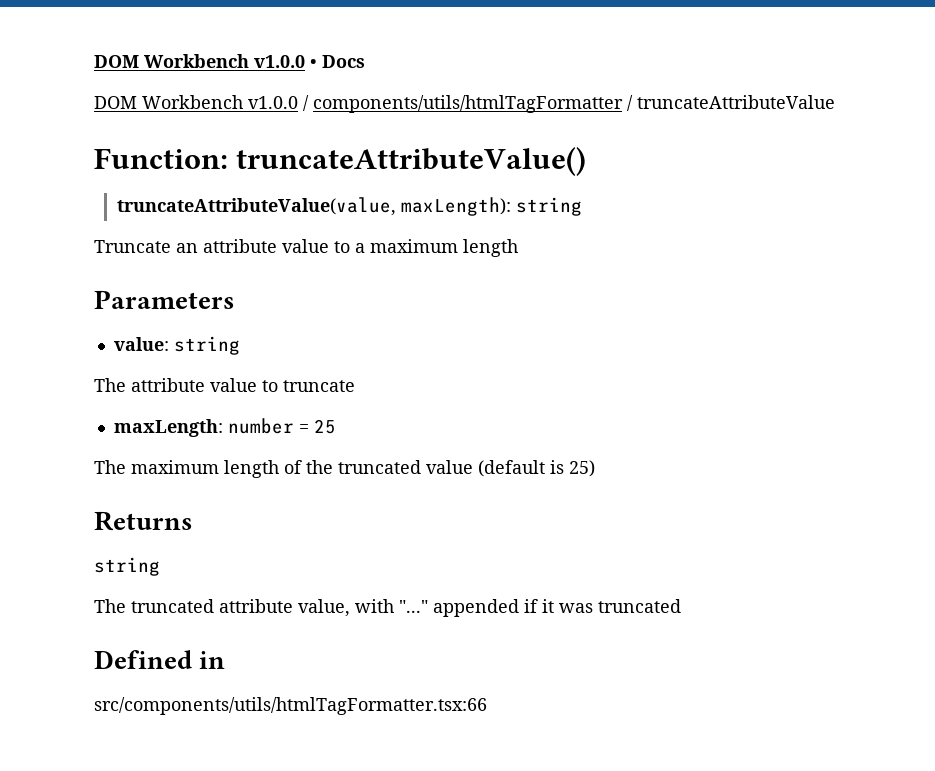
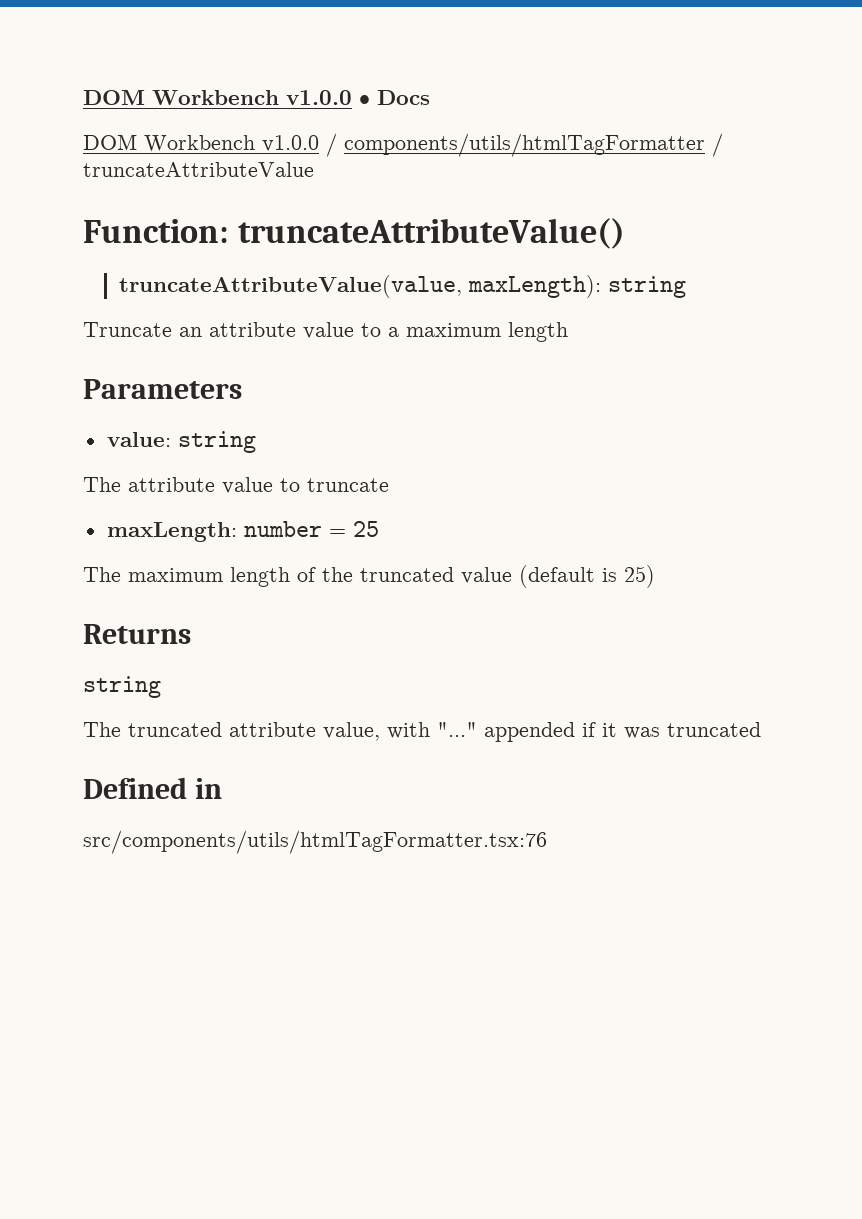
[94,697,487,715] src/components/utils/htmlTagFormatter.tsx:66 -> [83,830,547,854] src/components/utils/htmlTagFormatter.tsx:76

